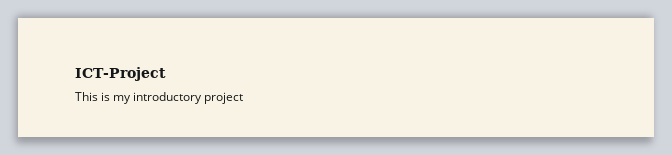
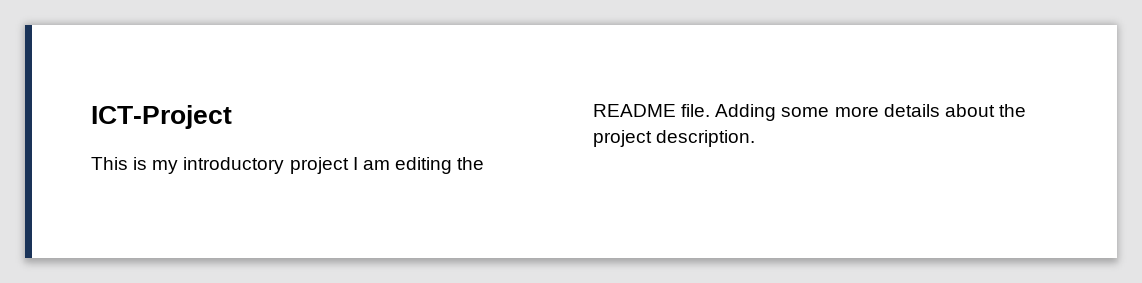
(244, 98) none -> [352,157,485,174] [593,104,1026,121] [593,130,756,147] I am editing the README file. Adding some more details about the project description.

